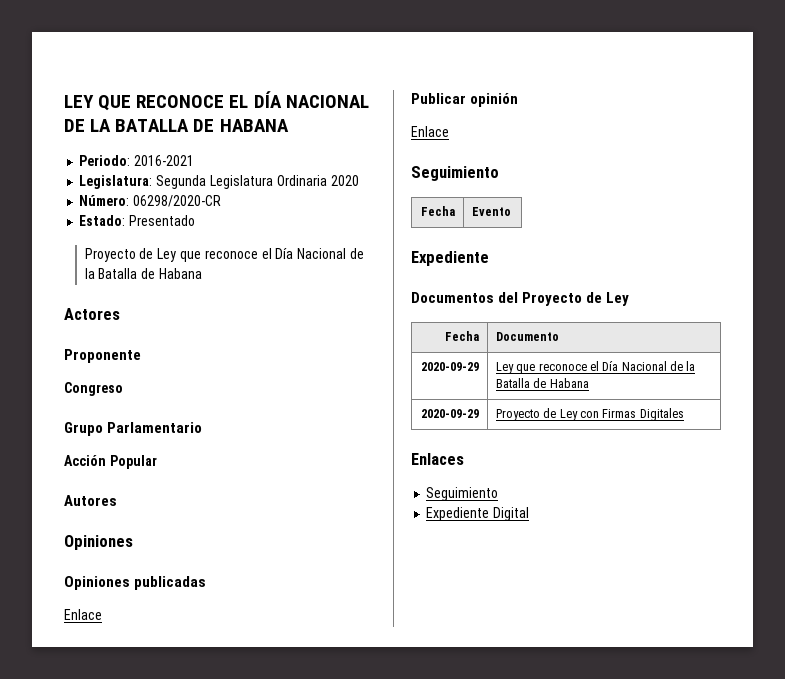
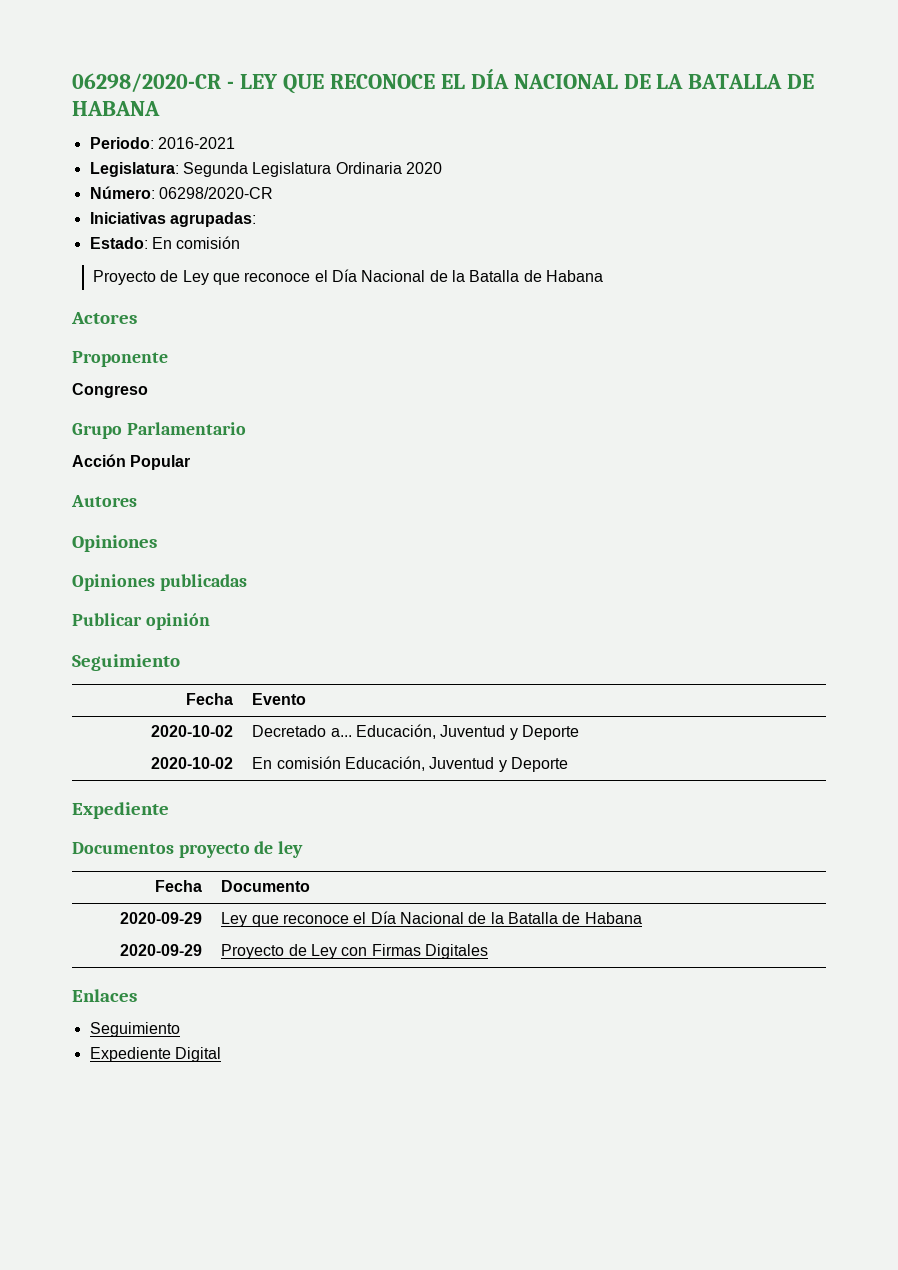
(64, 101) none -> [72,73,234,93] 06298/2020-CR -
(222, 201) none -> [89,212,256,227] // Iniciativas agrupadas:
[129,215,196,226] Presentado -> [151,236,241,249] En comisión
[64,609,102,620] // Enlace -> (247, 582) none
[411,126,449,137] // Enlace -> (210, 621) none
[411,251,489,266] [411,292,630,306] // Expediente // Documentos del Proyecto de Ley -> [150,725,233,737] [252,724,579,740] [150,757,233,769] [252,756,568,772] [72,802,169,819] [72,841,304,858] // 2020-10-02 | Decretado a... Educación, Juventud y Deporte // 2020-10-02 | En comisión Educación, Juventud y Deporte // Expediente // Documentos proyecto de ley

